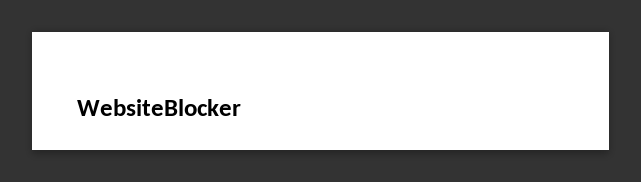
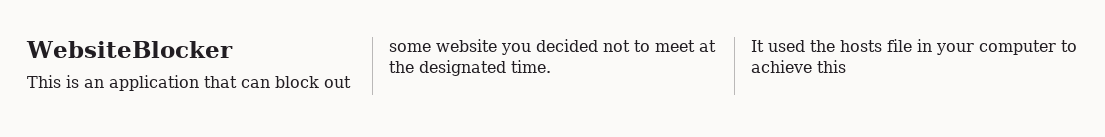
(241, 107) none -> [27,75,351,91] [389,39,716,55] [389,60,551,76] [751,39,1077,55] [751,60,846,73] // This is an application that can block out some website you decided not to meet at the designated time. // It used the hosts file in your computer to achieve this

